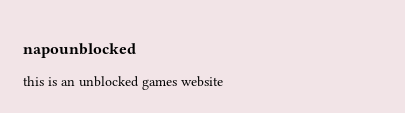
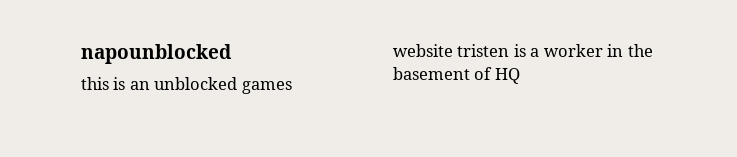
(223, 81) none -> [457,44,653,57] [393,67,520,84] tristen is a worker in the basement of HQ

